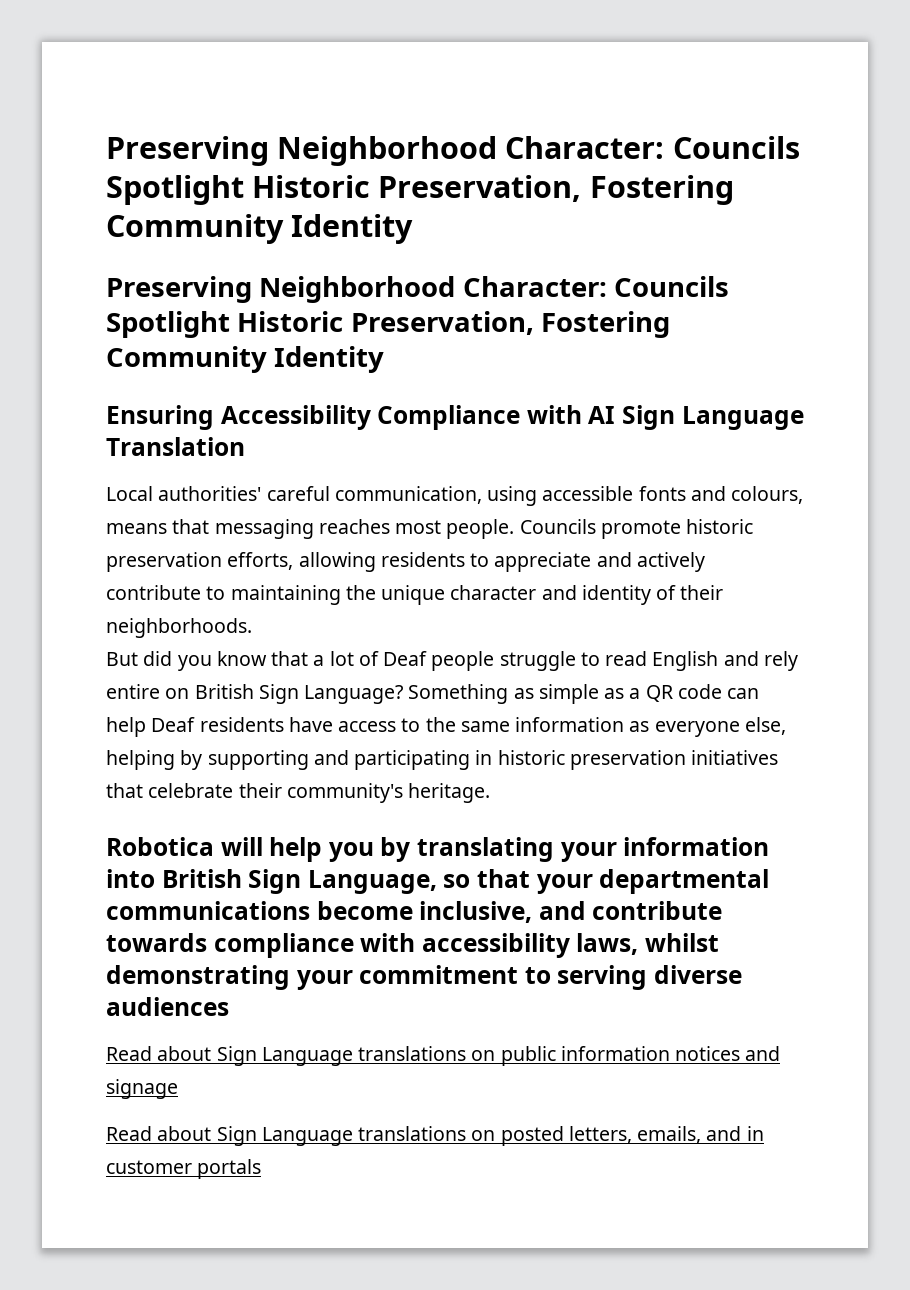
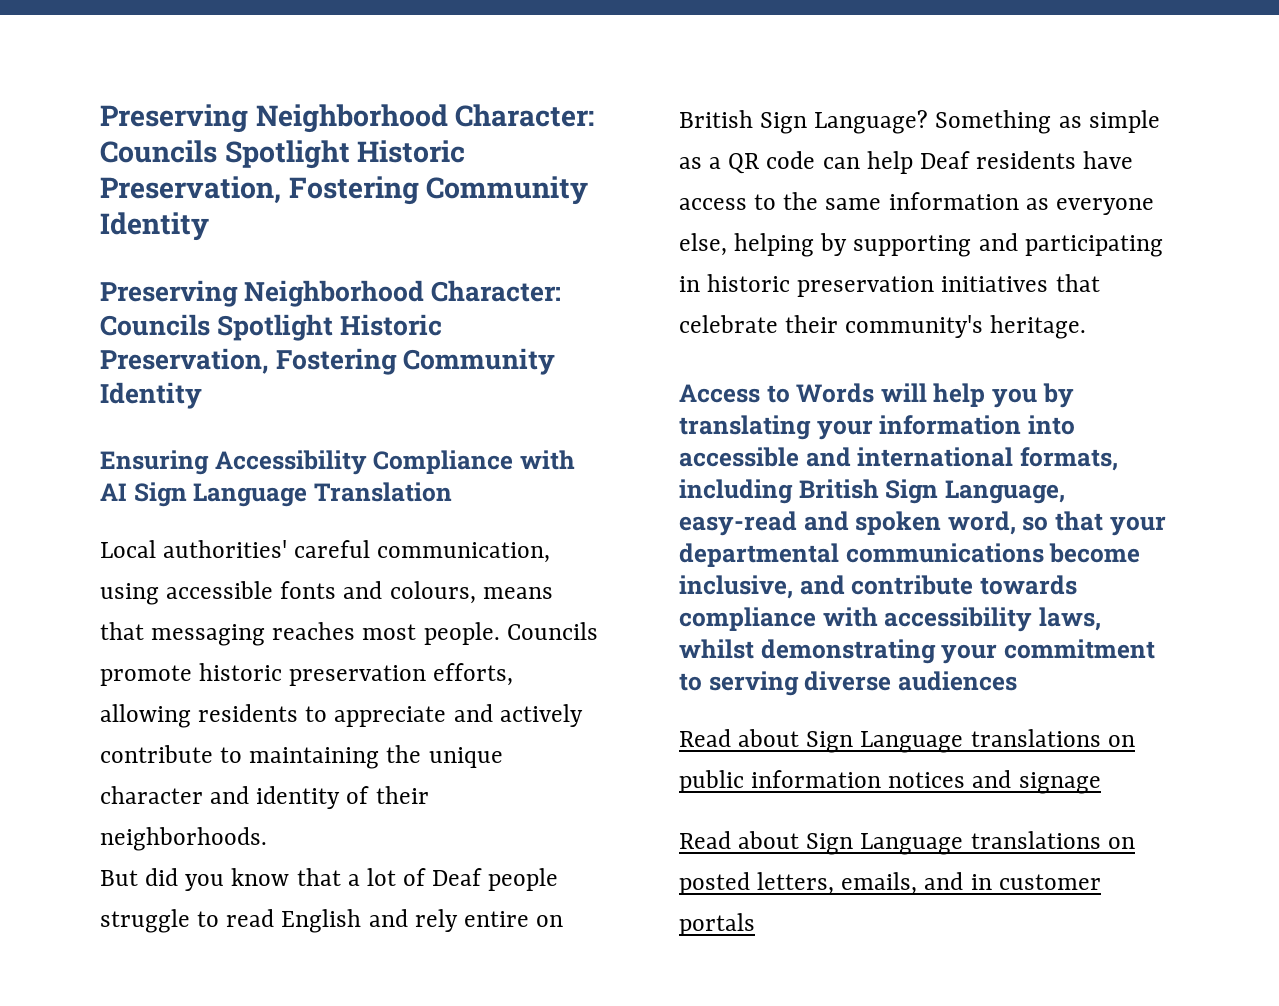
[106,837,214,856] Robotica -> [679,383,875,403] Access to Words
[161,869,437,894] British Sign Language, -> [679,447,1118,471] [679,479,1065,504] [679,511,1016,536] accessible and international formats, including British Sign Language, easy-read and spoken word,

